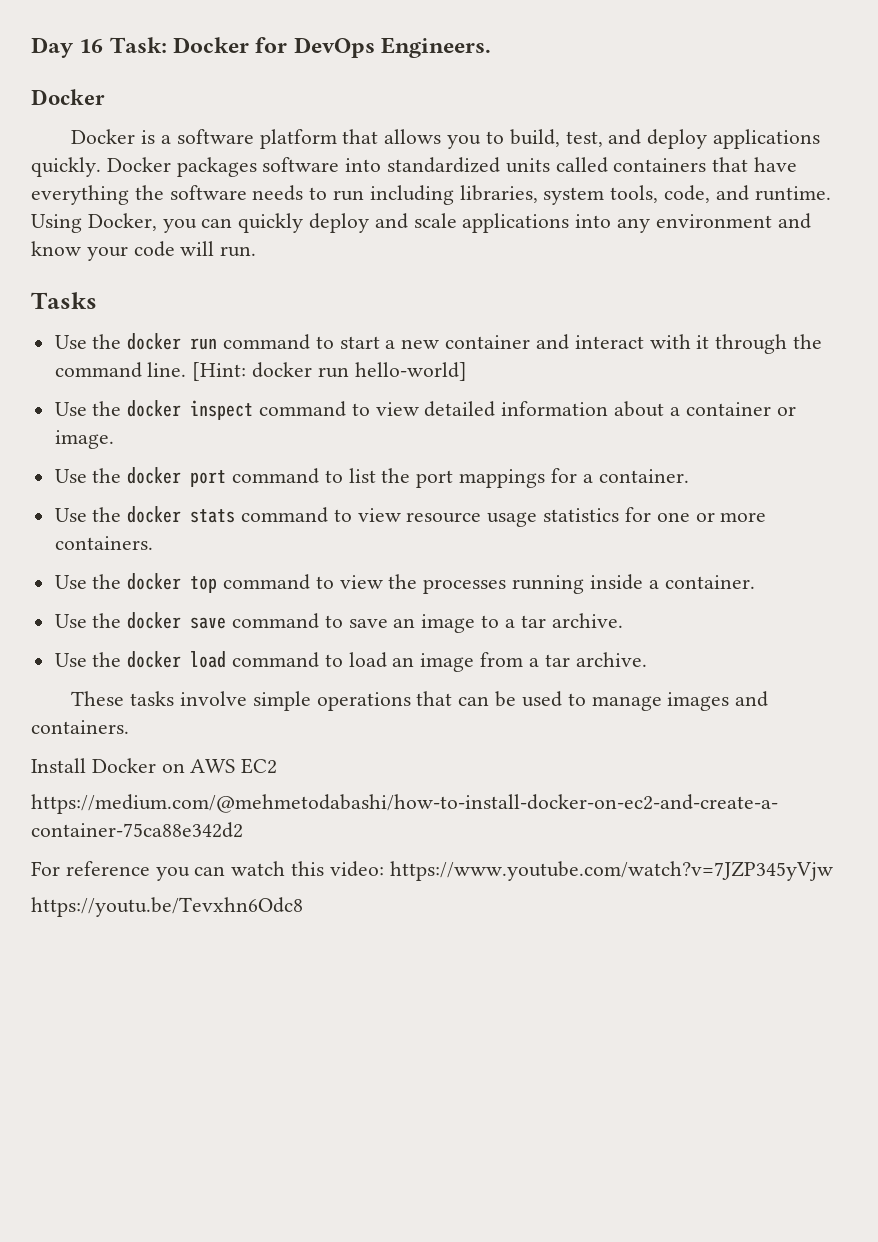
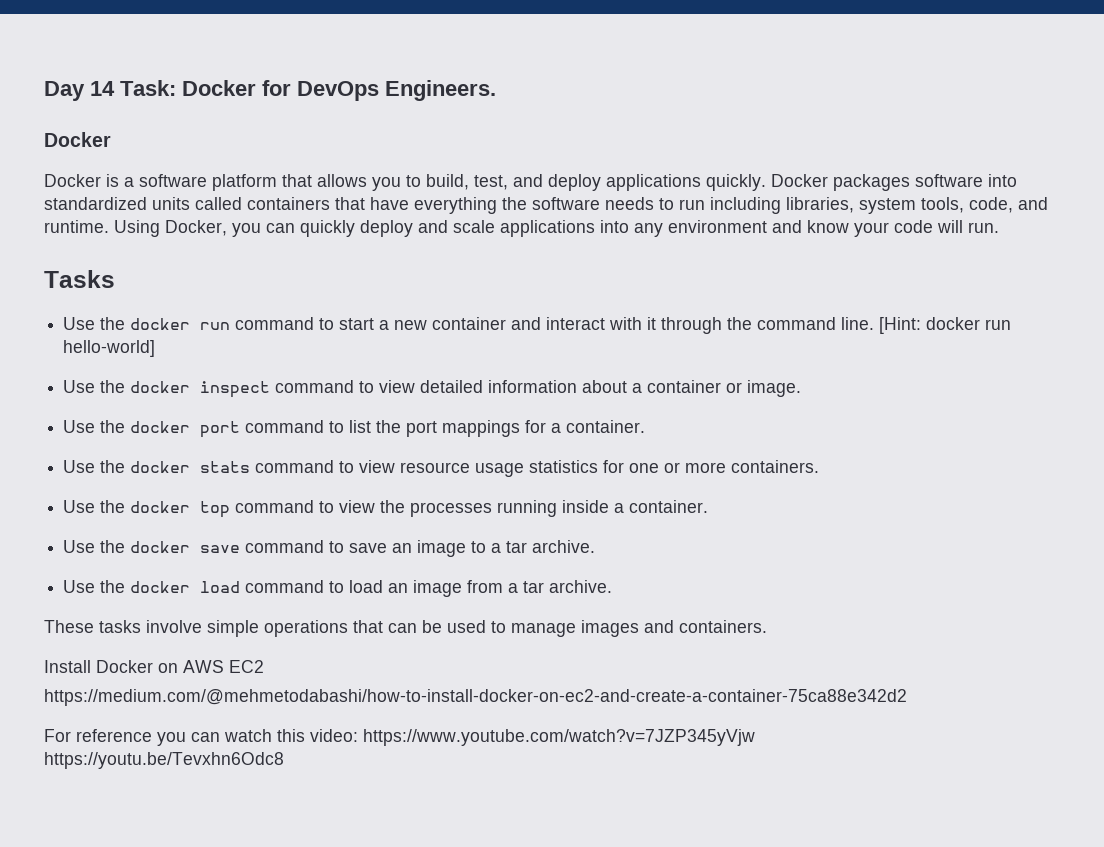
[79,39,104,53] 16 -> [90,81,115,96] 14

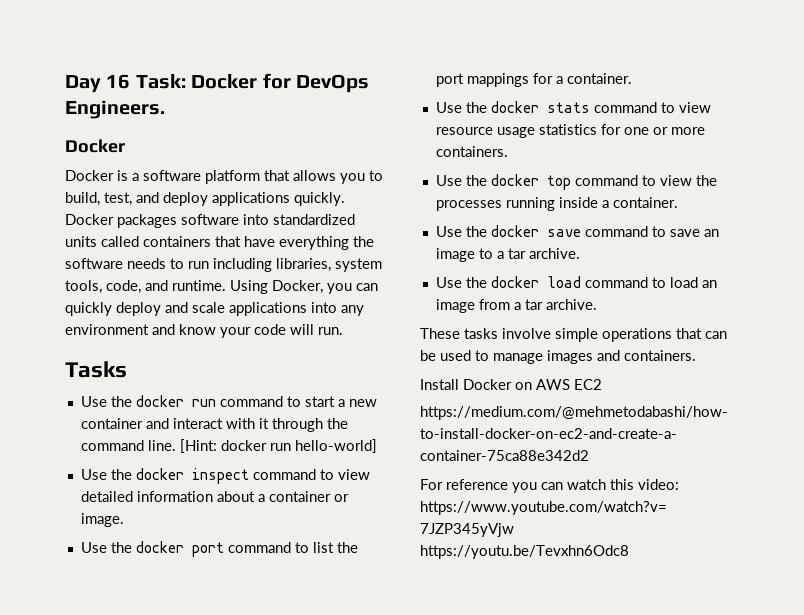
[90,81,115,96] 14 -> [106,74,131,89] 16

